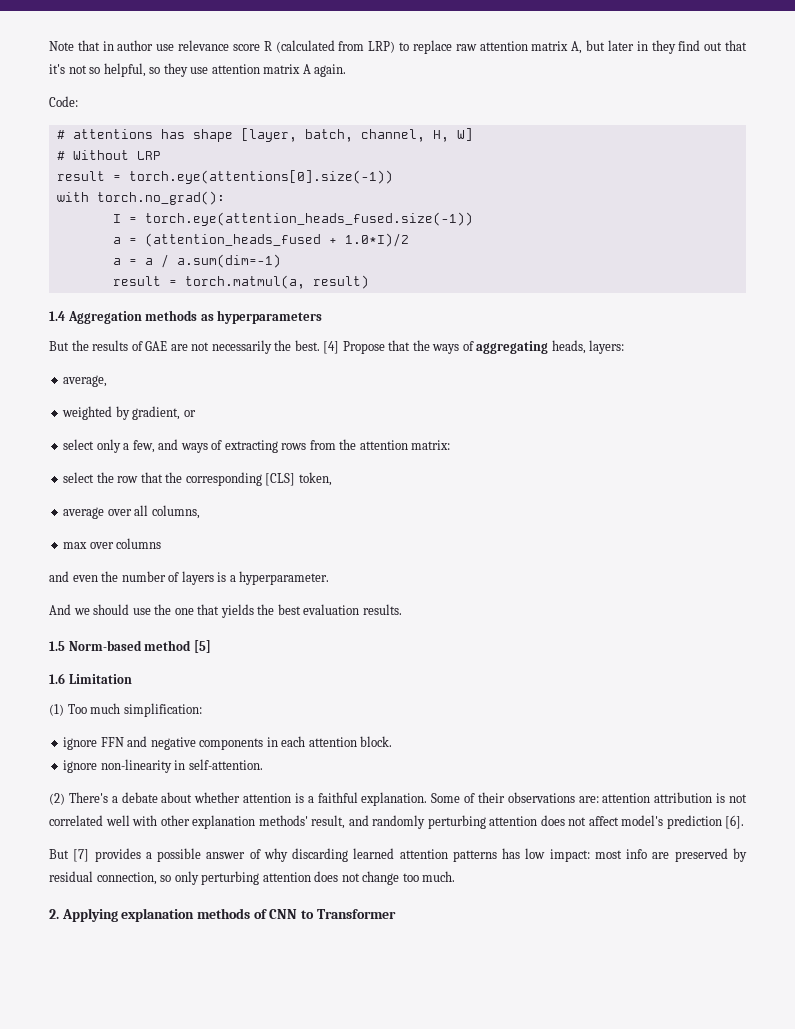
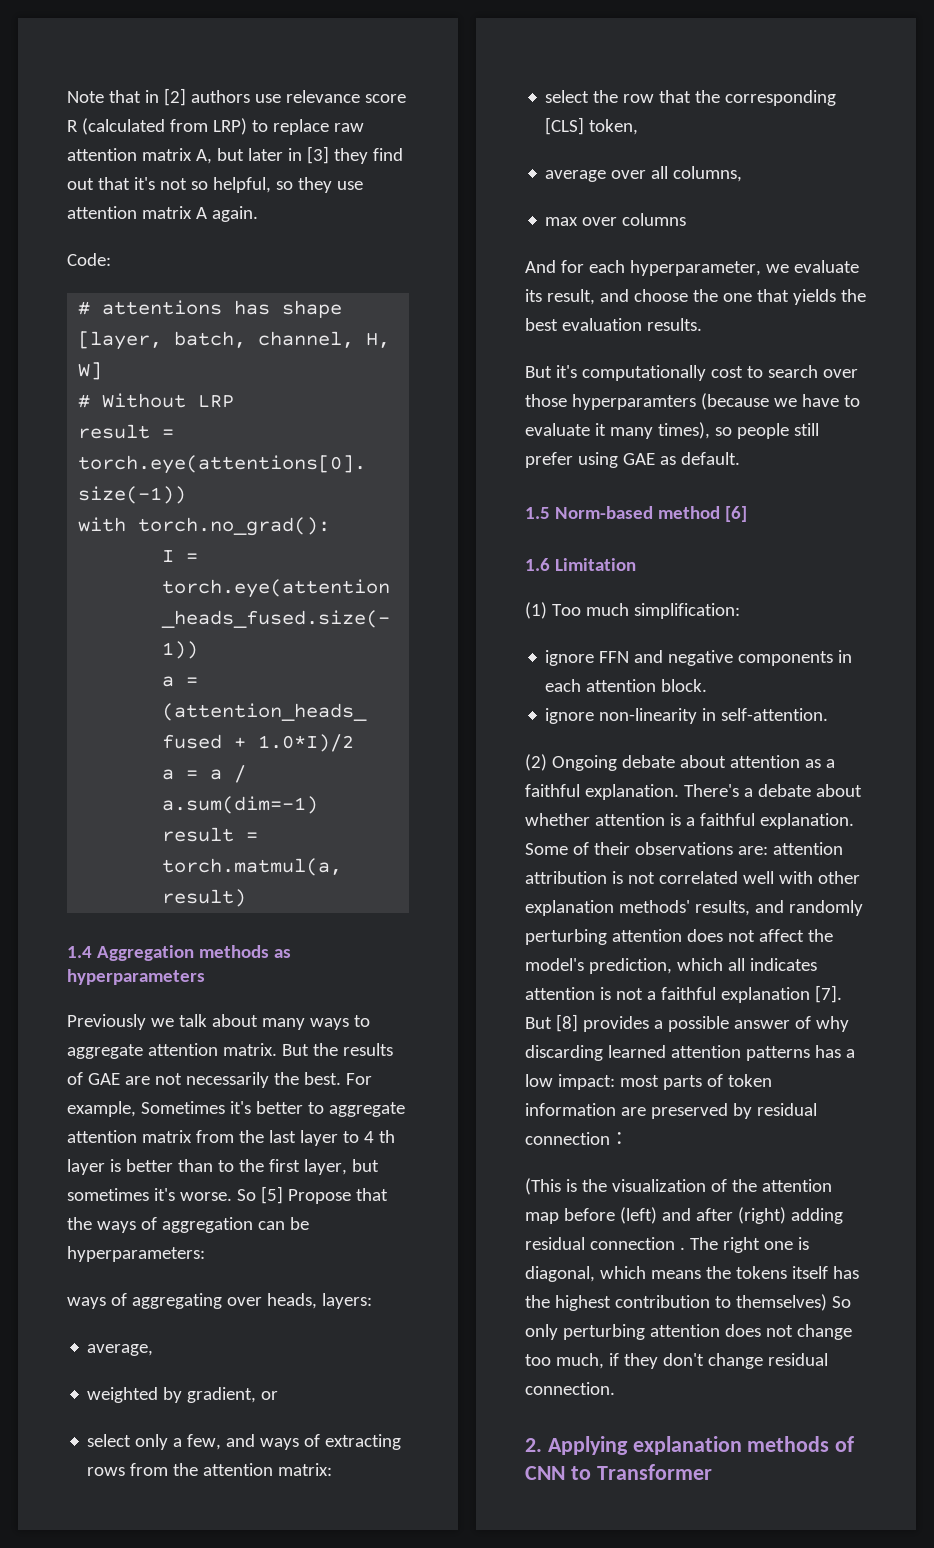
[117,40,154,51] author -> [163,88,250,106] [2] authors
(648, 46) none -> [306,146,329,164] [3]
(323, 317) none -> [67,1014,370,1030] [67,1043,277,1059] Previously we talk about many ways to aggregate attention matrix.
[323,341,340,354] [4] -> [345,1073,372,1085] [67,1101,405,1117] [67,1130,395,1146] [67,1159,379,1175] [67,1186,283,1204] For example, Sometimes it's better to aggregate attention matrix from the last layer to 4 th layer is better than to the first layer, but sometimes it's worse. So [5]
[476,341,549,354] aggregating -> [161,1217,309,1233] [67,1246,205,1262] [67,1293,262,1309] aggregation can be hyperparameters: // ways of aggregating over
[49,571,330,585] [49,604,151,615] and even the number of layers is a hyperparameter. // And we should use -> [525,260,859,276] [525,289,688,305] And for each hyperparameter, we evaluate its result, and choose
(402, 609) none -> [525,365,858,381] [525,393,860,410] [525,422,819,439] [525,452,740,468] // But it's computationally cost to search over those hyperparamters (because we have to evaluate it many times), so people still prefer using GAE as default.
[193,640,211,653] [5] -> [724,506,747,522] [6]
(65, 799) none -> [551,755,835,771] [525,784,679,800] Ongoing debate about attention as a faithful explanation.
[311,815,346,829] result, -> [694,900,750,916] results,
[621,815,745,829] [49,849,90,862] model's prediction [6]. // But [7] -> [807,929,833,942] [525,958,817,974] [525,985,842,1003] [525,1014,578,1032] the model's prediction, which all indicates attention is not a faithful explanation [7]. But [8]
(521, 853) none -> [845,1049,855,1058] a
[626,848,748,862] [49,871,172,885] info are preserved by residual connection, so -> [662,1074,772,1090] [525,1103,817,1119] [525,1132,629,1145] [525,1178,832,1195] [525,1207,843,1224] [525,1237,809,1253] [525,1266,859,1282] [525,1294,851,1311] parts of token information are preserved by residual connection： // (This is the visualization of the attention map before (left) and after (right) adding residual connection . The right one is diagonal, which means the tokens itself has the highest contribution to themselves) So
[422,871,456,882] much. -> [555,1353,828,1369] [525,1382,615,1395] much, if they don't change residual connection.

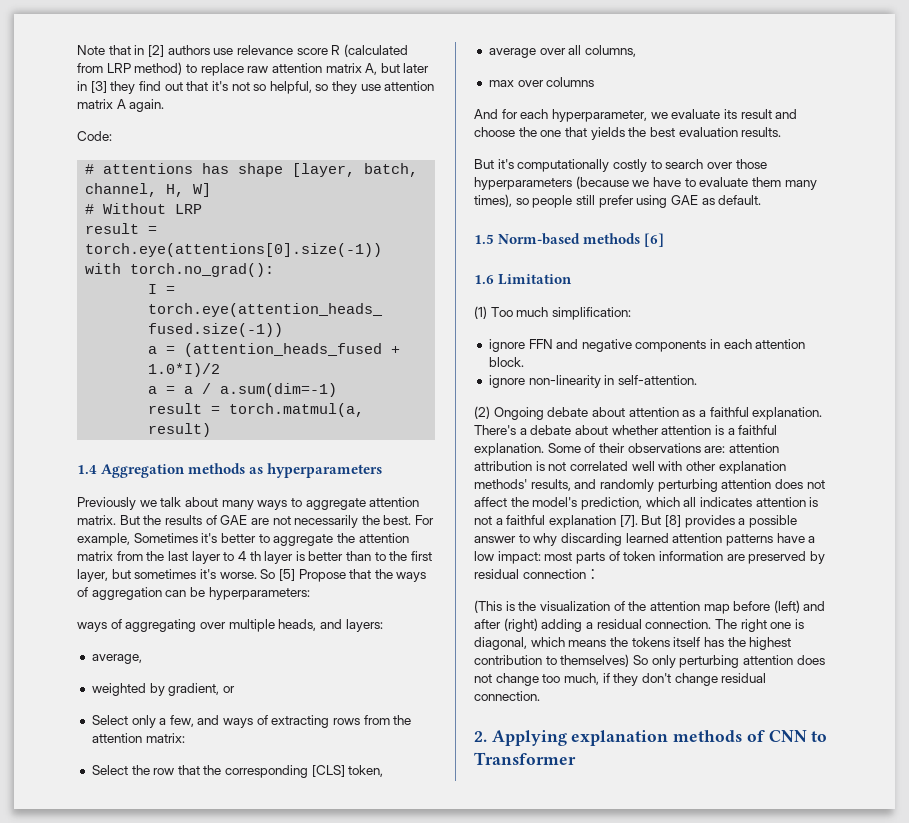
[212,118,247,135] LRP) -> [106,62,183,75] LRP method)
(405, 1109) none -> [336,533,355,543] the
[266,1293,317,1309] heads, -> [228,619,342,632] multiple heads, and
[87,1434,132,1447] select -> [91,715,128,725] Select
[545,90,590,103] select -> [91,765,128,775] Select
[546,289,595,305] result, -> [740,109,772,119] result
[710,366,743,378] cost -> [612,159,647,172] costly
[571,394,696,410] hyperparamters -> [474,177,572,190] hyperparameters
[594,423,606,436] it -> [751,177,781,187] them
[657,506,720,519] method -> [583,233,641,244] methods
[794,1016,811,1029] of -> [518,534,530,543] to
[814,1045,841,1058] has -> [776,533,805,543] have
[525,1237,685,1250] residual connection . -> [585,619,712,629] a residual connection.

